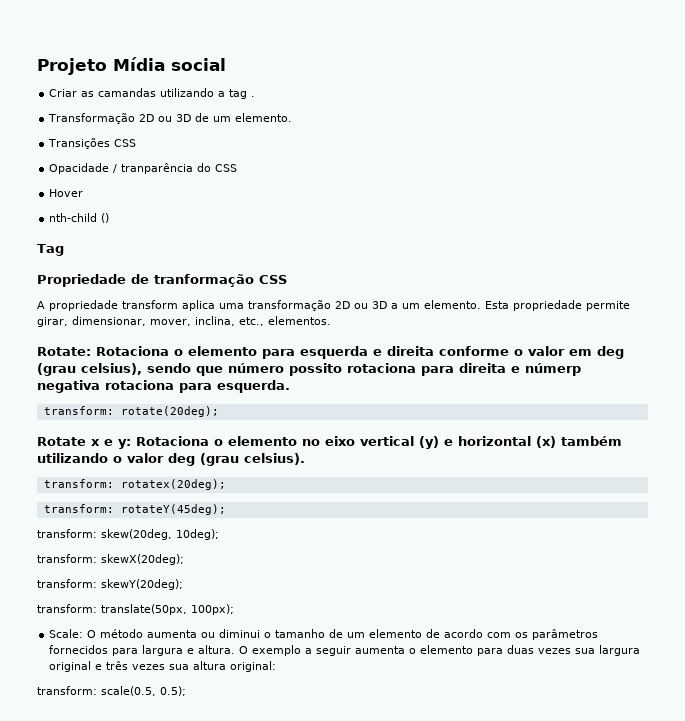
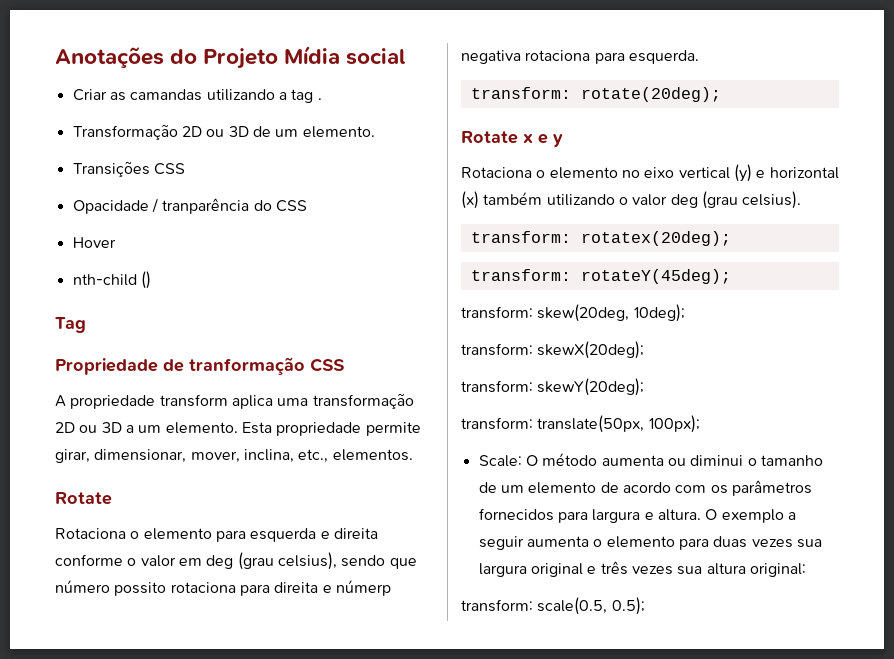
(37, 66) none -> [55,47,198,68] Anotações do
[37,347,91,356] Rotate: -> [55,492,112,505] Rotate //
[118,439,131,449] y: -> [553,134,563,147] y //

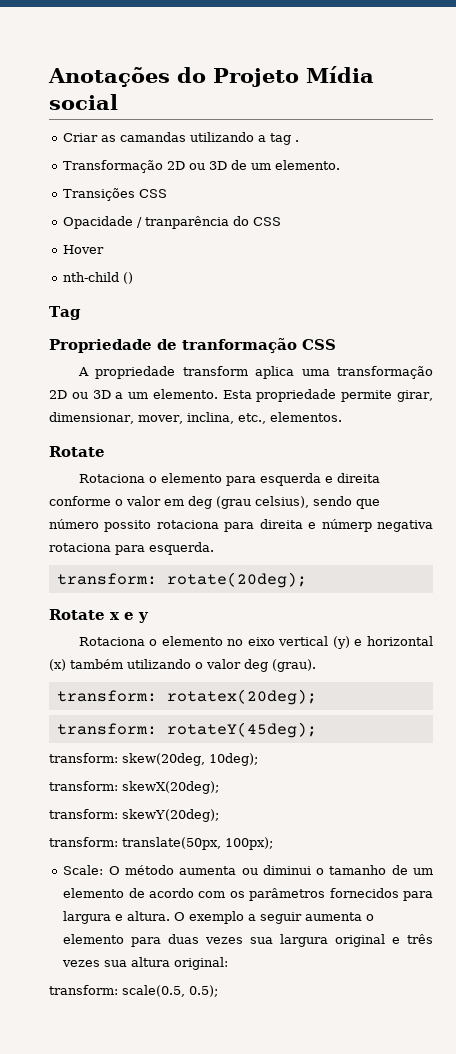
[701,191,802,209] (grau celsius). -> [272,659,316,672] (grau).

